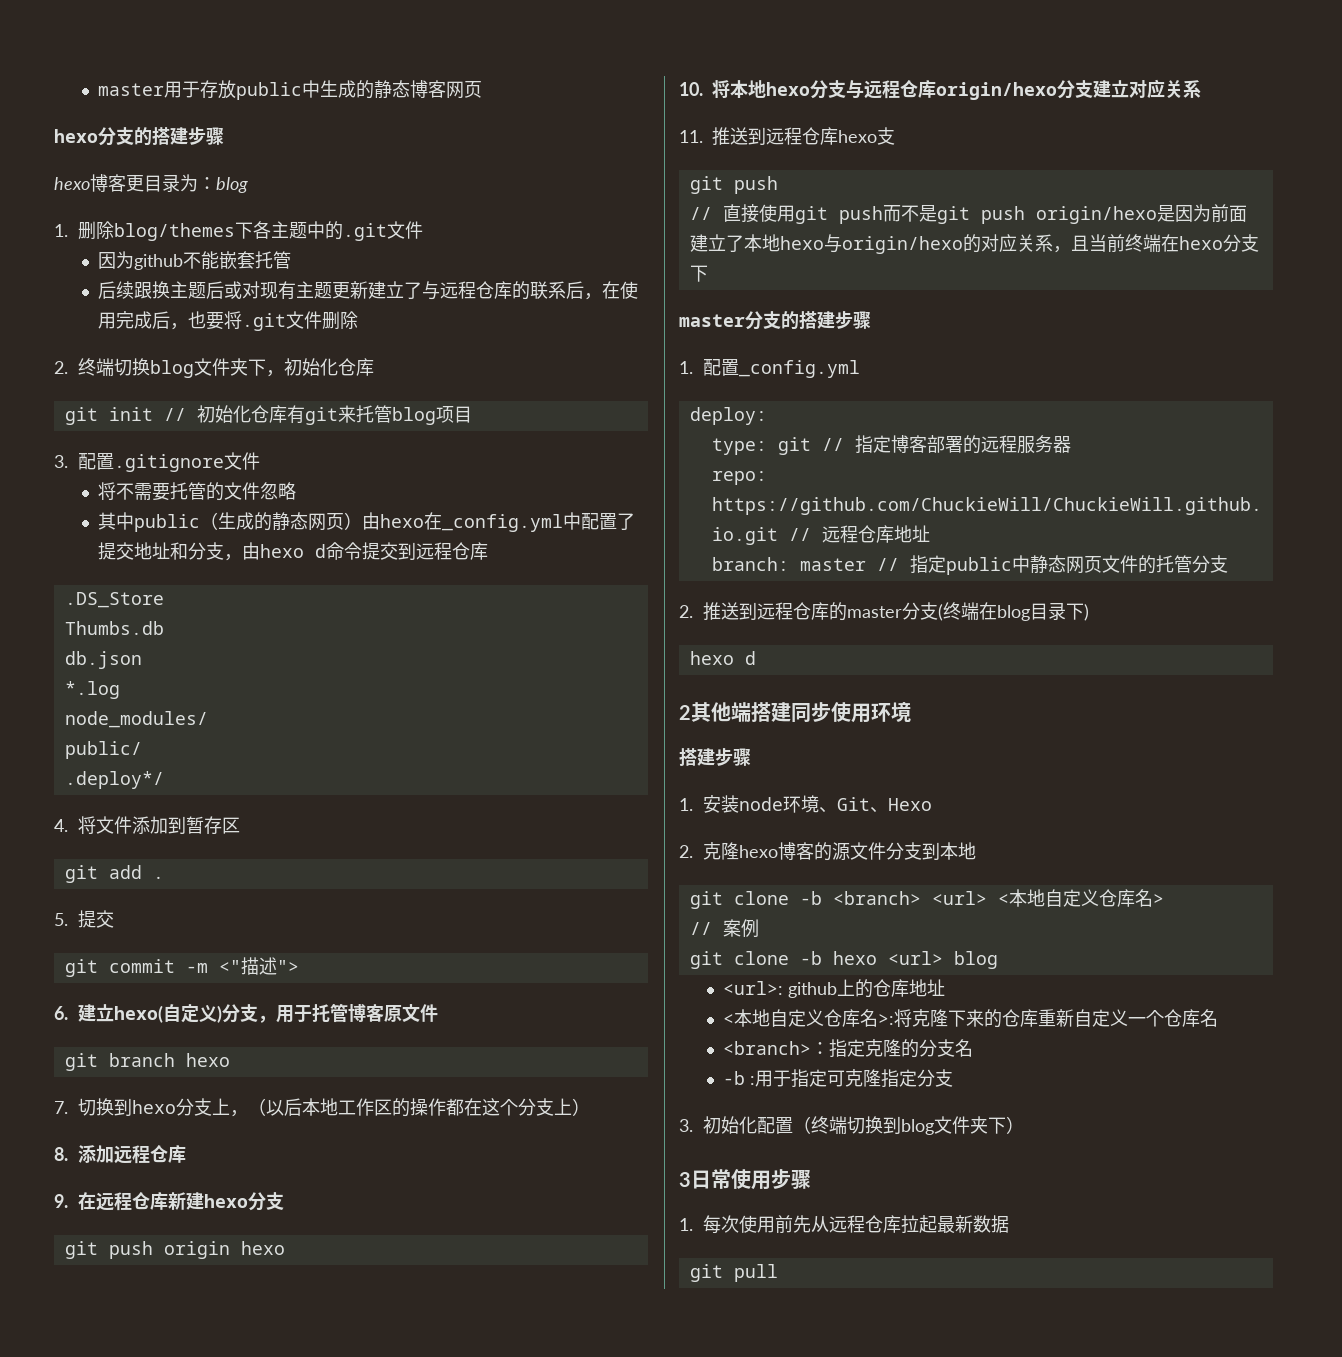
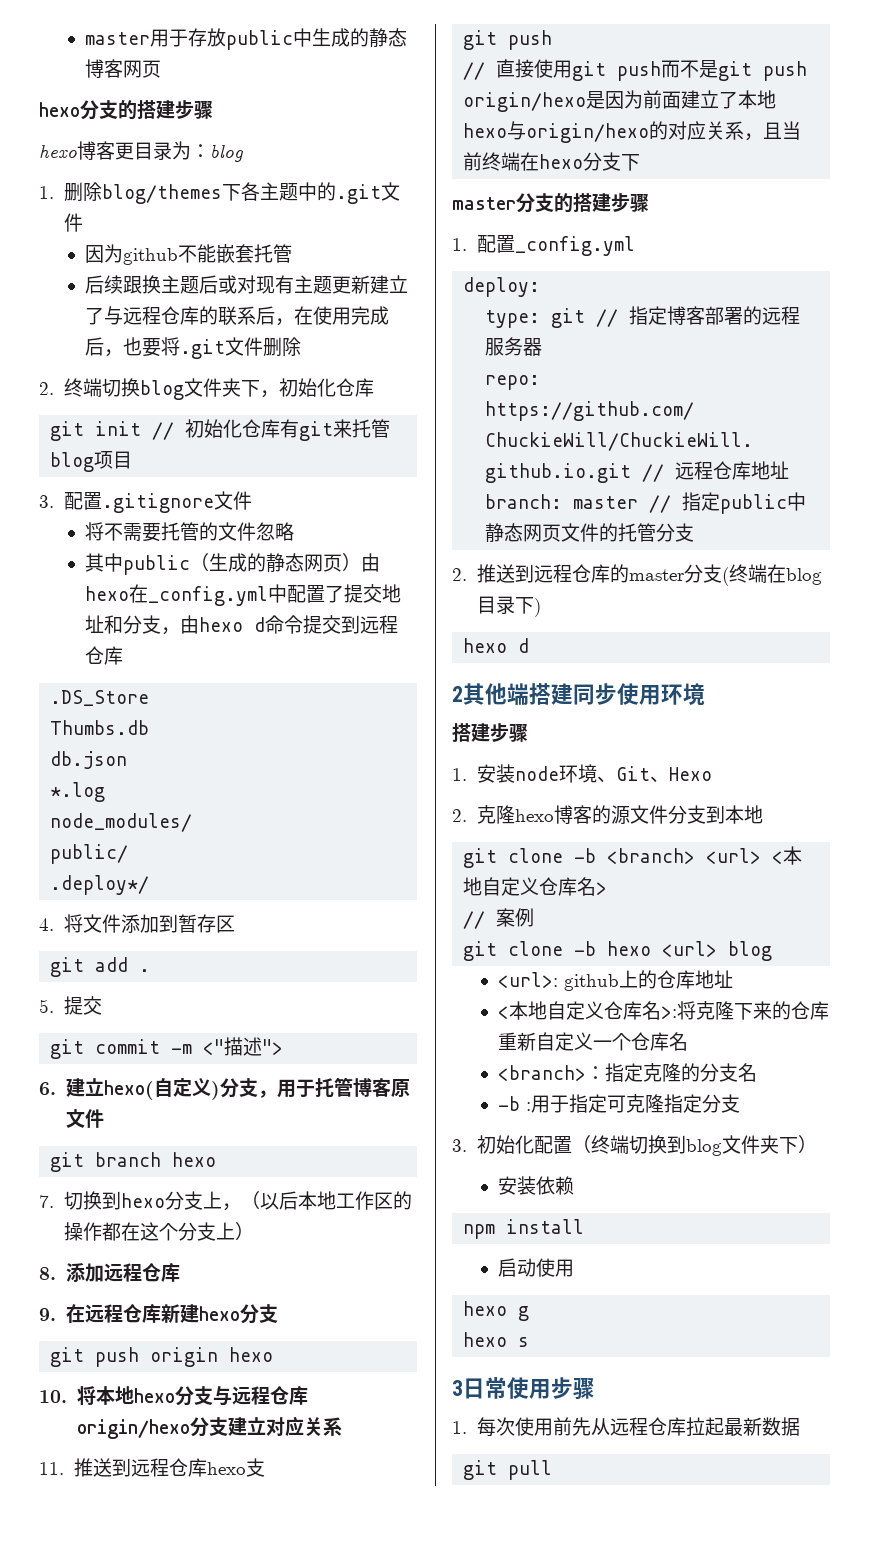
(1025, 1125) none -> [498,1176,575,1195] [463,1219,585,1239] [498,1258,575,1277] [463,1301,530,1321] [463,1332,530,1347] // 安装依赖 // npm install // 启动使用 // hexo g // hexo s

